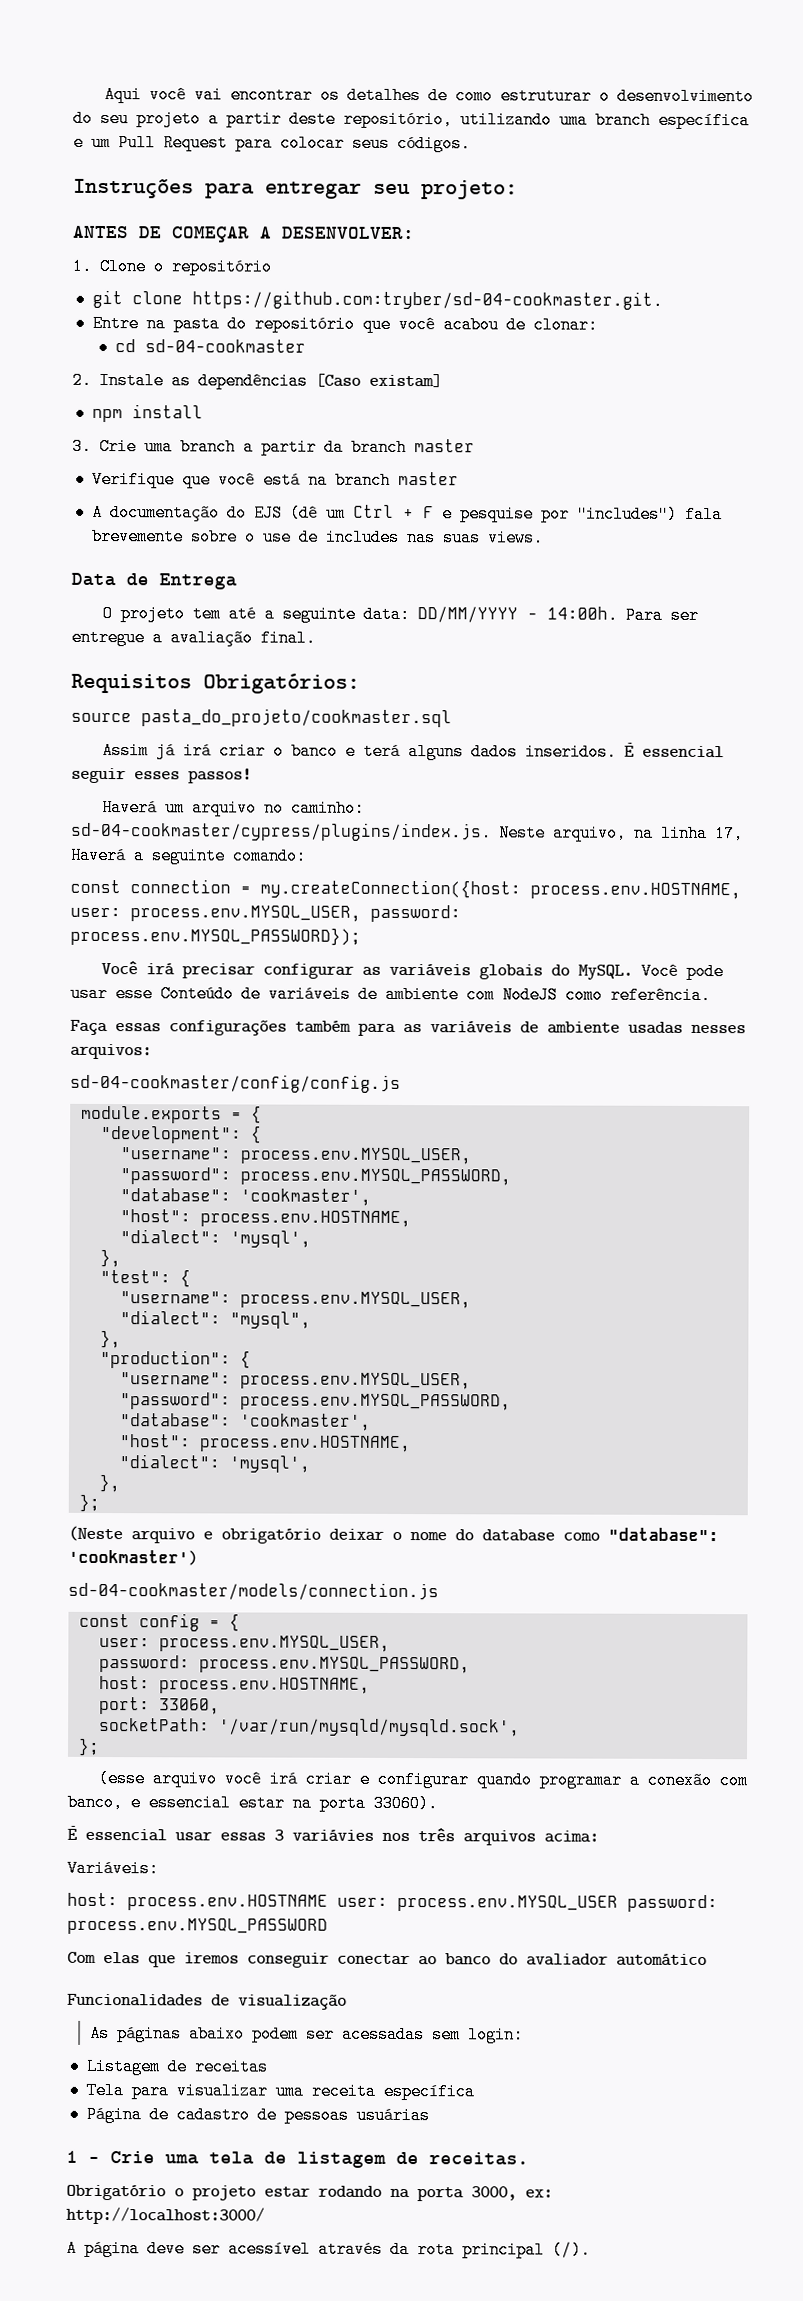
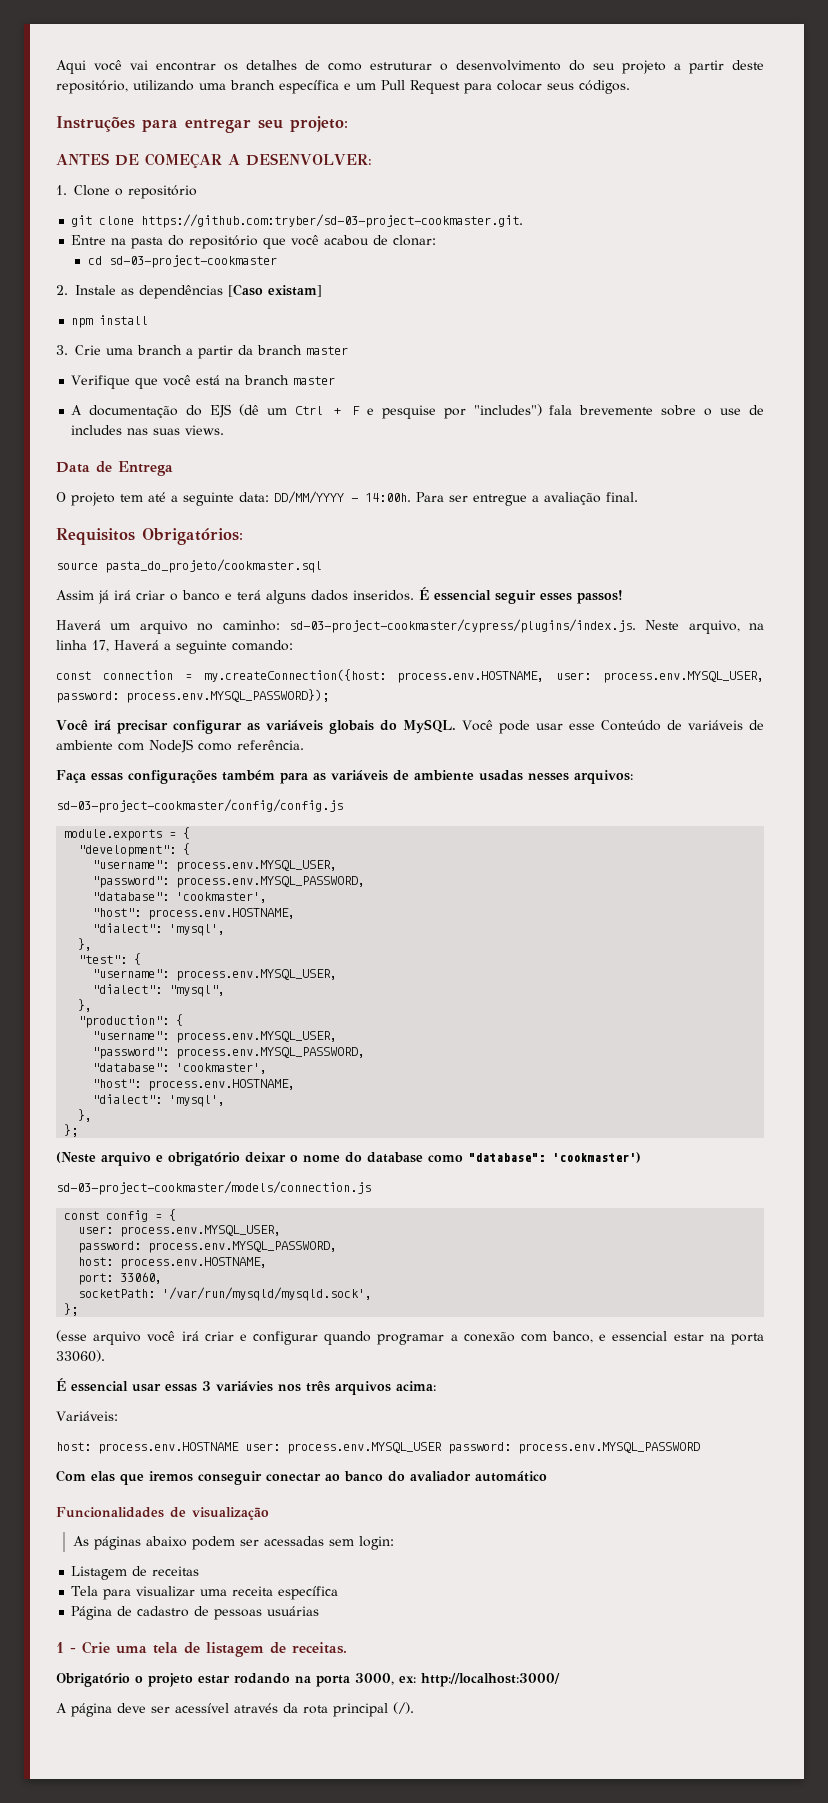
[191,290,663,310] https://github.com:tryber/sd-04-cookmaster.git. -> [141,214,524,228] https://github.com:tryber/sd-03-project-cookmaster.git.
[145,339,307,353] sd-04-cookmaster -> [109,255,278,268] sd-03-project-cookmaster
[71,821,492,842] sd-04-cookmaster/cypress/plugins/index.js. -> [288,619,636,633] sd-03-project-cookmaster/cypress/plugins/index.js.
[70,1073,401,1093] sd-04-cookmaster/config/config.js -> [56,799,343,813] sd-03-project-cookmaster/config/config.js
[68,1581,439,1601] sd-04-cookmaster/models/connection.js -> [56,1181,371,1195] sd-03-project-cookmaster/models/connection.js

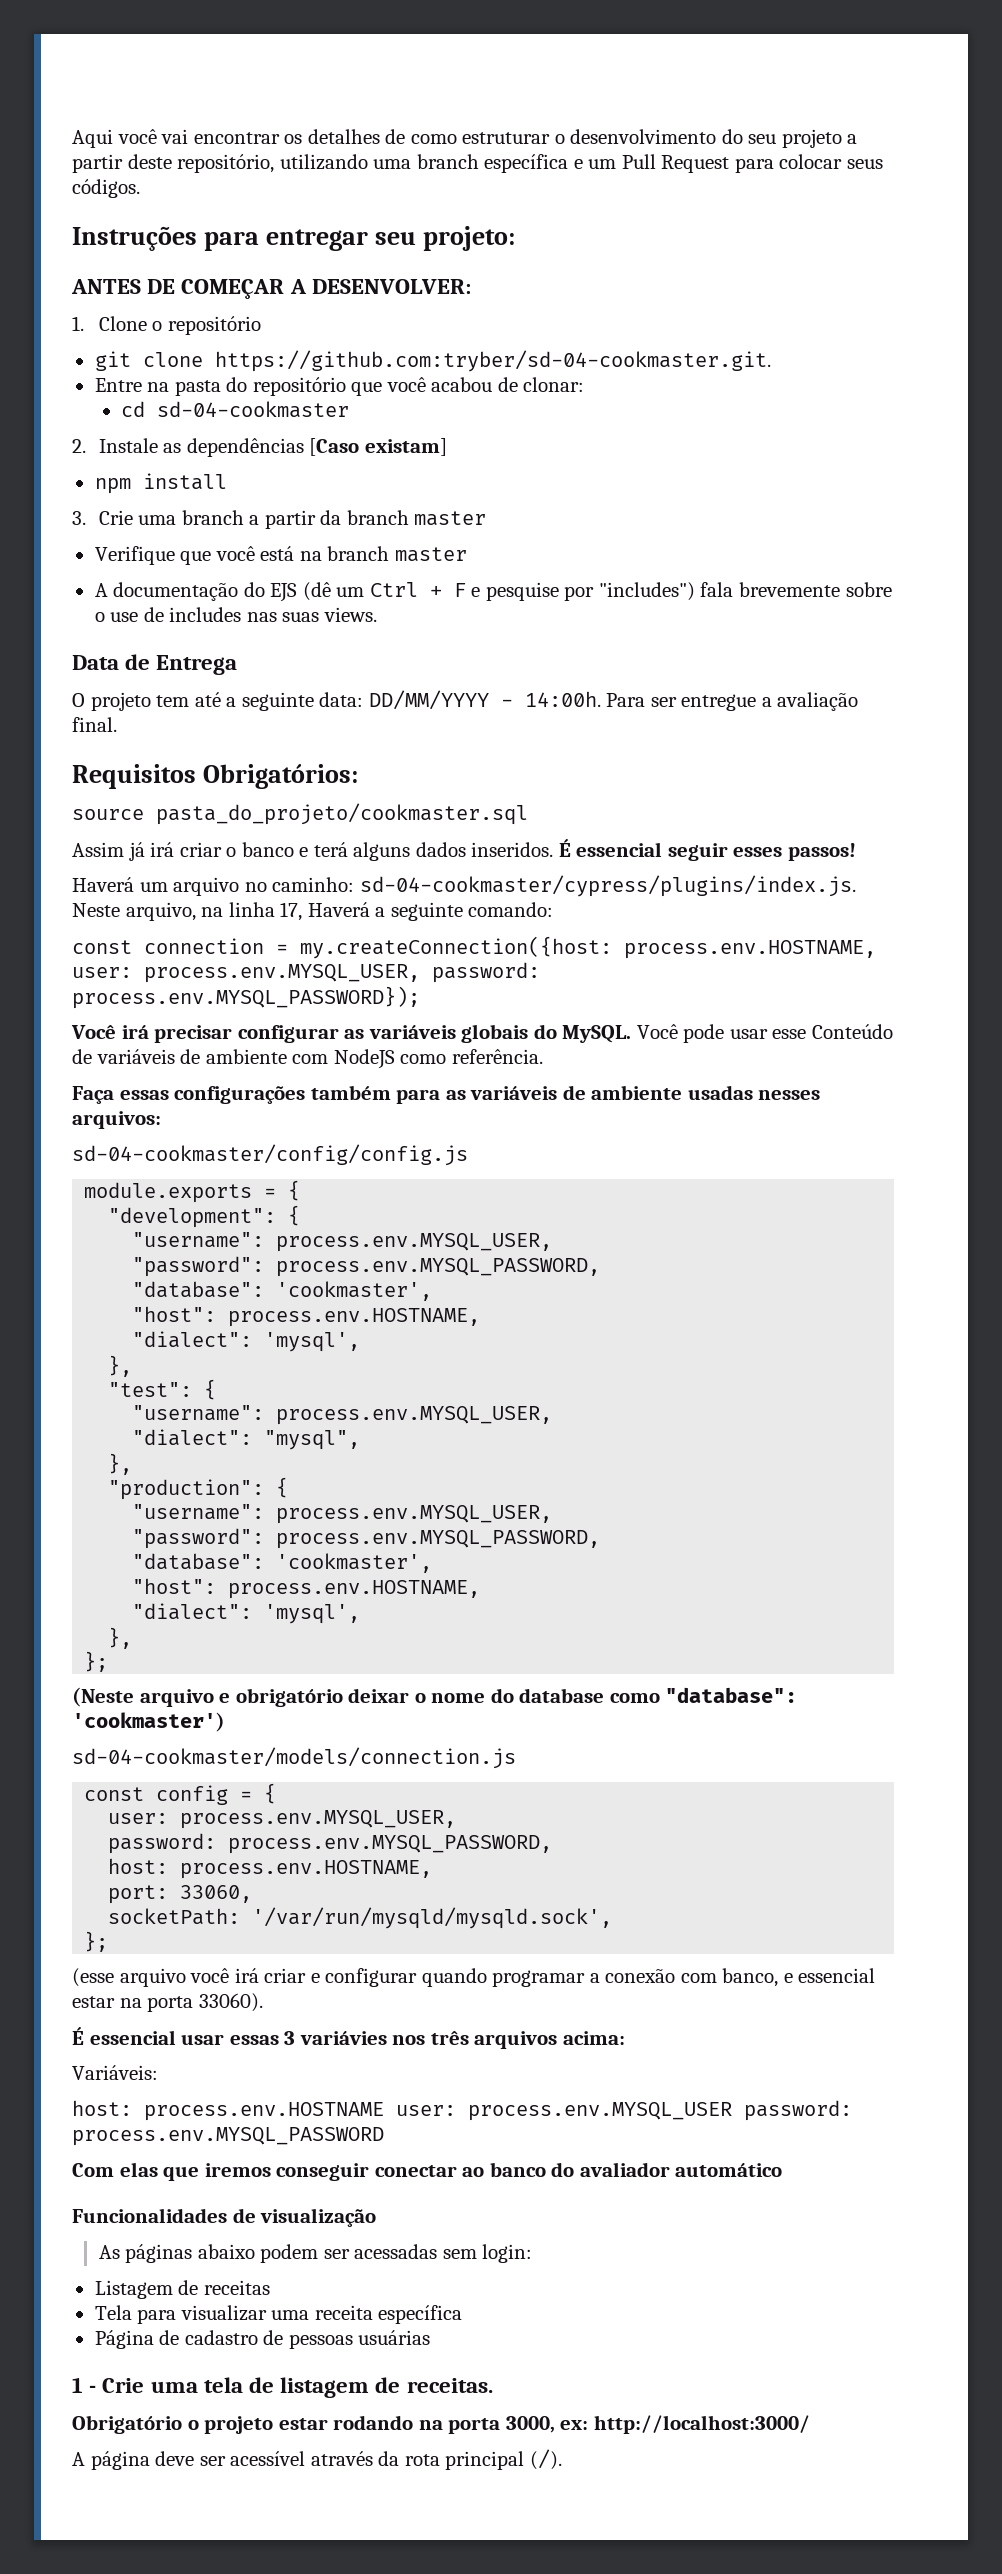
[141,214,524,228] https://github.com:tryber/sd-03-project-cookmaster.git. -> [214,350,771,372] https://github.com:tryber/sd-04-cookmaster.git.
[109,255,278,268] sd-03-project-cookmaster -> [157,401,350,418] sd-04-cookmaster
[288,619,636,633] sd-03-project-cookmaster/cypress/plugins/index.js. -> [359,875,856,897] sd-04-cookmaster/cypress/plugins/index.js.
[56,799,343,813] sd-03-project-cookmaster/config/config.js -> [72,1144,468,1166] sd-04-cookmaster/config/config.js
[56,1181,371,1195] sd-03-project-cookmaster/models/connection.js -> [72,1747,516,1769] sd-04-cookmaster/models/connection.js

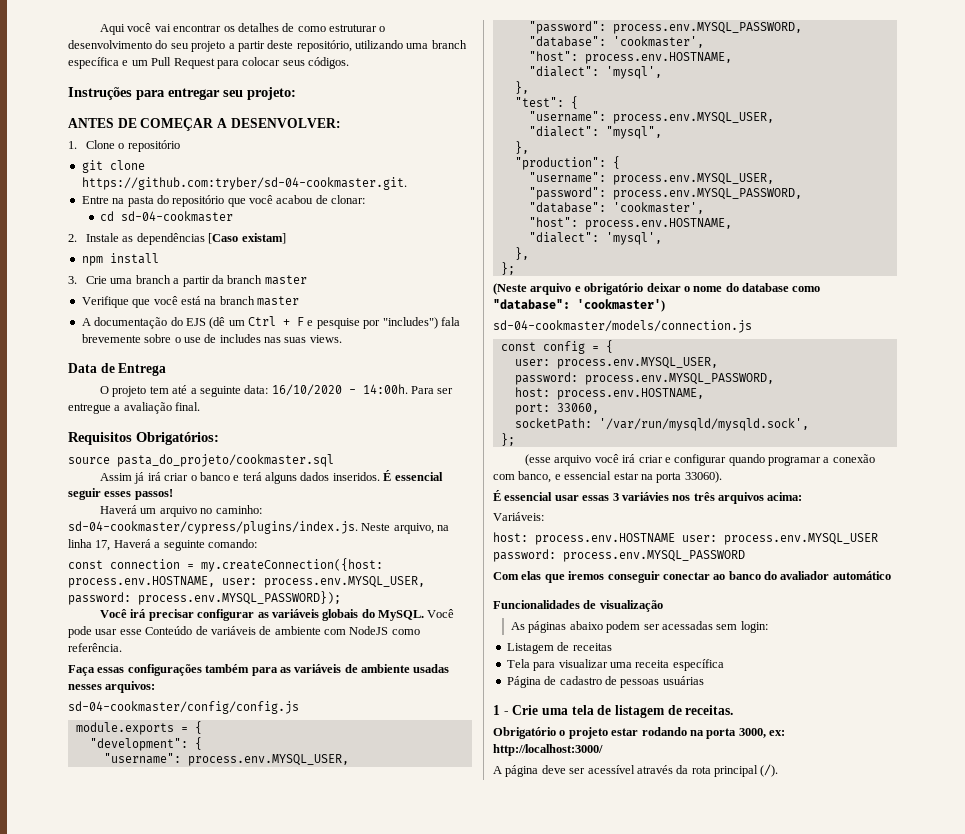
[368,690,489,710] DD/MM/YYYY -> [271,384,342,396] 16/10/2020

